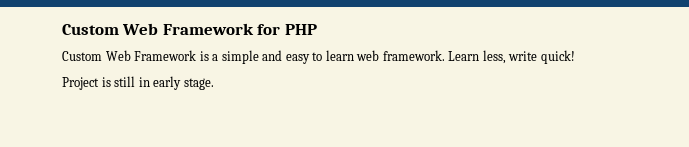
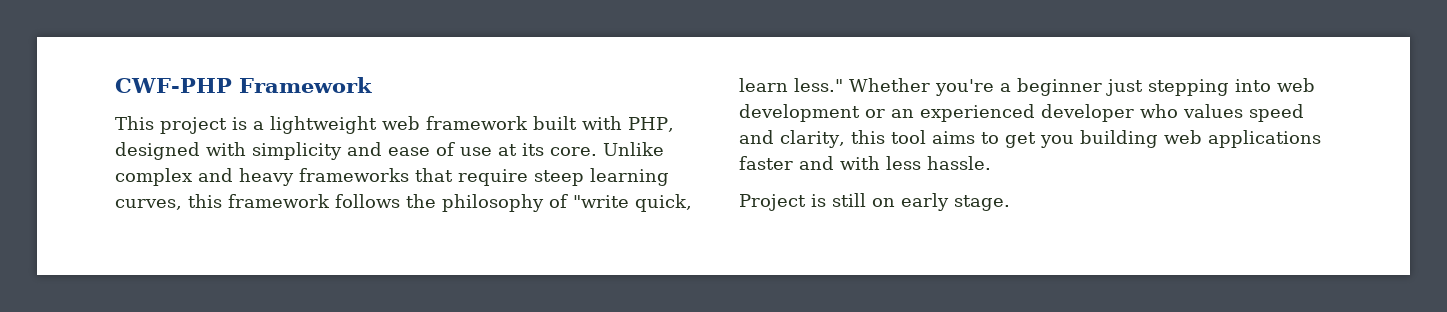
[62,23,317,35] [62,50,575,64] Custom Web Framework for PHP // Custom Web Framework is a simple and easy to learn web framework. Learn less, write quick! -> [115,77,372,93] [115,116,674,134] [115,142,664,160] [115,168,669,186] [115,194,692,212] [739,78,1315,96] [739,104,1304,122] [739,130,1321,148] [739,156,991,170] CWF-PHP Framework // This project is a lightweight web framework built with PHP, designed with simplicity and ease of use at its core. Unlike complex and heavy frameworks that require steep learning curves, this framework follows the philosophy of "write quick, learn less." Whether you're a beginner just stepping into web development or an experienced developer who values speed and clarity, this tool aims to get you building web applications faster and with less hassle.
[138,77,150,87] in -> [872,198,895,207] on

